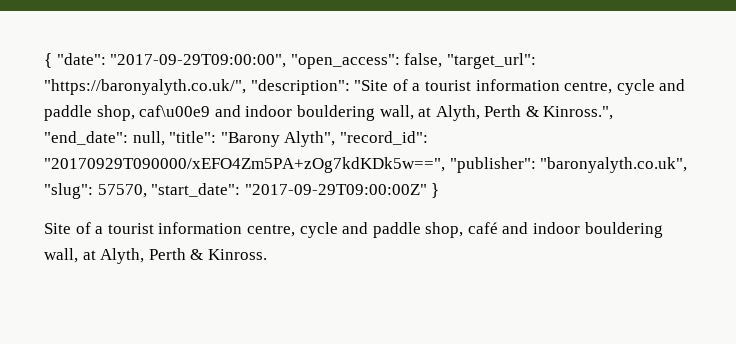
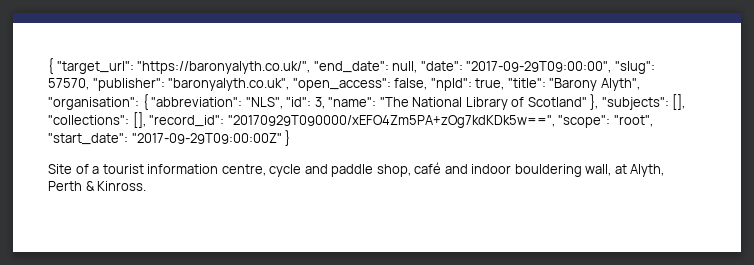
[44,53,536,69] [44,79,686,95] [44,105,614,121] [44,131,428,147] [44,157,688,173] [44,183,147,199] { "date": "2017-09-29T09:00:00", "open_access": false, "target_url": "https://baronyalyth.co.uk/", "description": "Site of a tourist information centre, cycle and paddle shop, caf\u00e9 and indoor bouldering wall, at Alyth, Perth & Kinross.", "end_date": null, "title": "Barony Alyth", "record_id": "20170929T090000/xEFO4Zm5PA+zOg7kdKDk5w==", "publisher": "baronyalyth.co.uk", "slug": 57570, -> [48,58,655,74] [48,78,640,91] [48,94,686,110] [48,112,653,128] { "target_url": "https://baronyalyth.co.uk/", "end_date": null, "date": "2017-09-29T09:00:00", "slug": 57570, "publisher": "baronyalyth.co.uk", "open_access": false, "npld": true, "title": "Barony Alyth", "organisation": { "abbreviation": "NLS", "id": 3, "name": "The National Library of Scotland" }, "subjects": [], "collections": [], "record_id": "20170929T090000/xEFO4Zm5PA+zOg7kdKDk5w==", "scope": "root",

